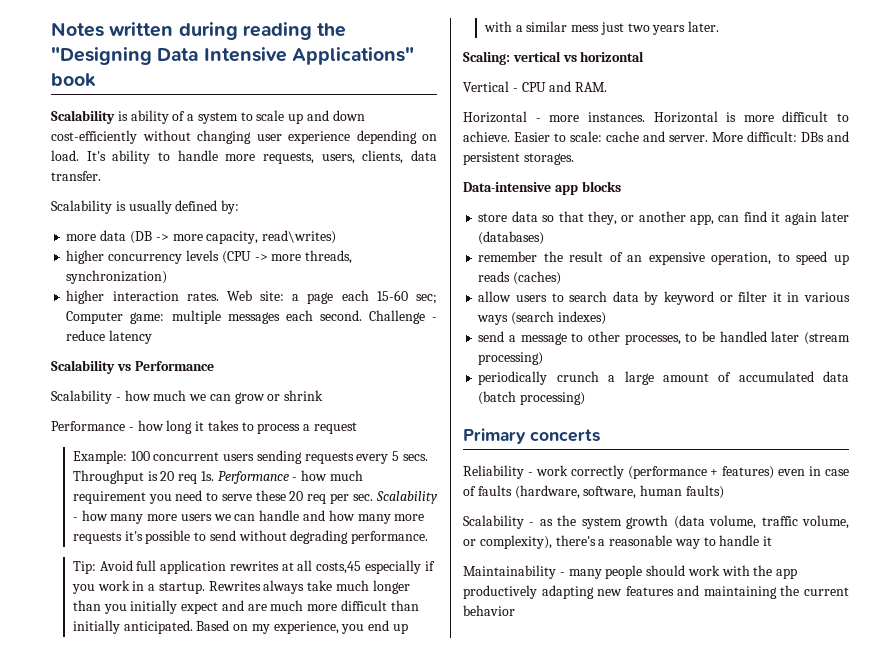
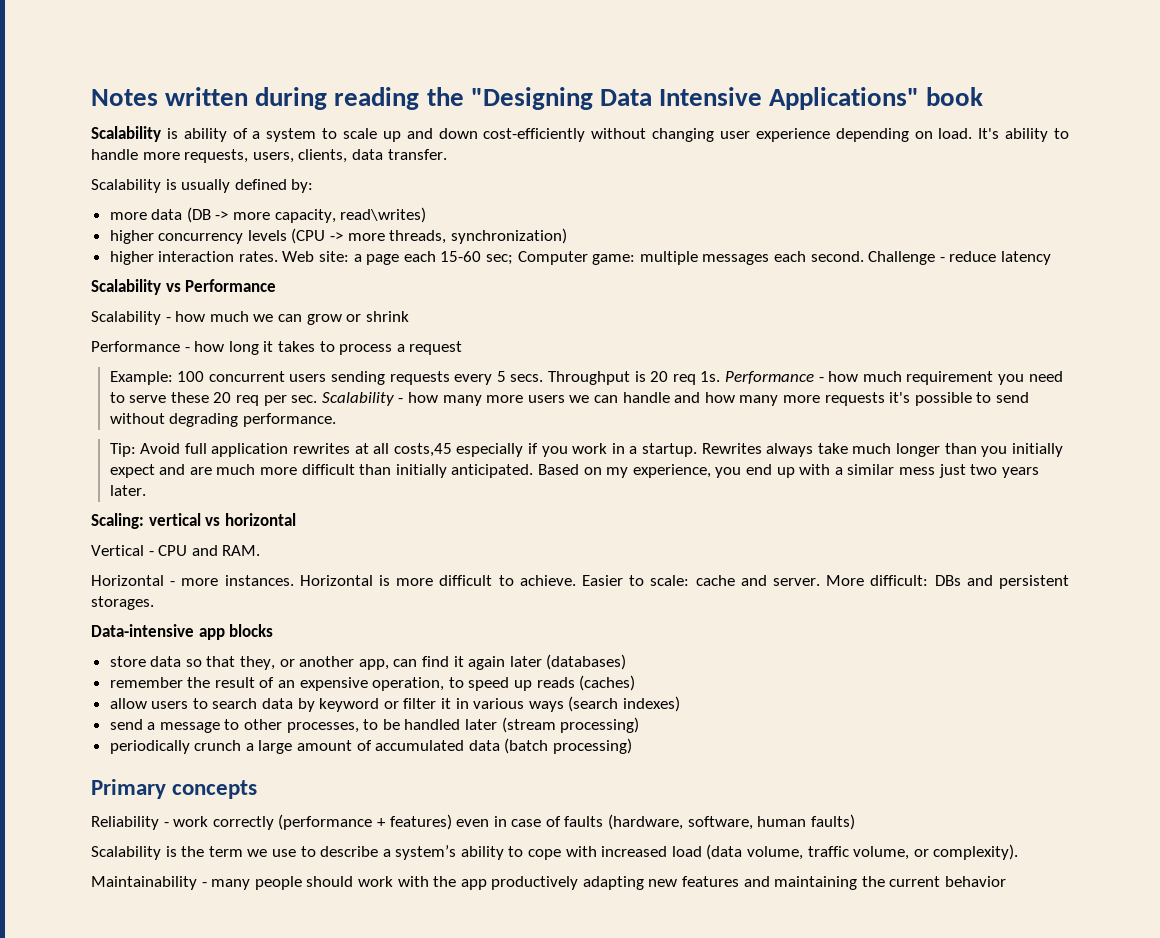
[530,429,600,442] concerts -> [172,780,258,799] concepts
[529,515,669,529] - as the system growth -> [165,845,702,860] is the term we use to describe a system’s ability to cope with increased load
[479,535,773,549] complexity), there's a reasonable way to handle it -> [933,844,1019,860] complexity).

